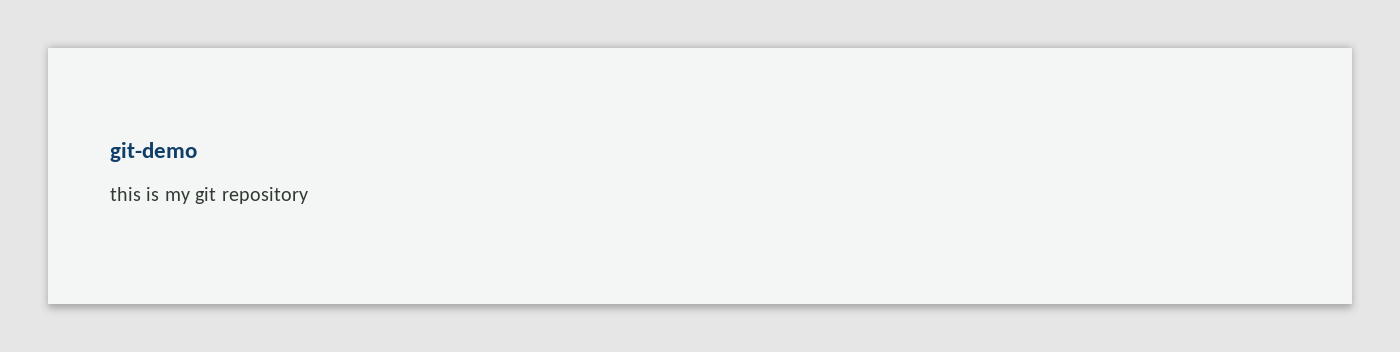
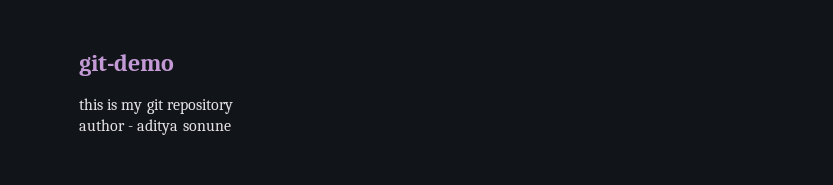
(308, 195) none -> [79,119,231,135] // author - aditya sonune

